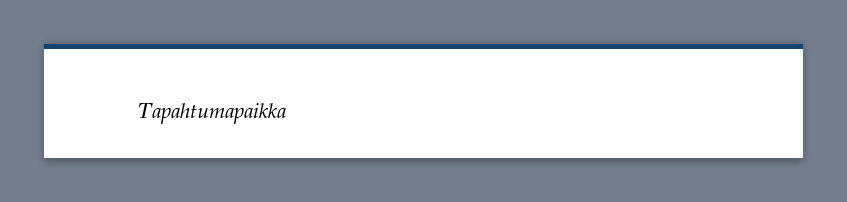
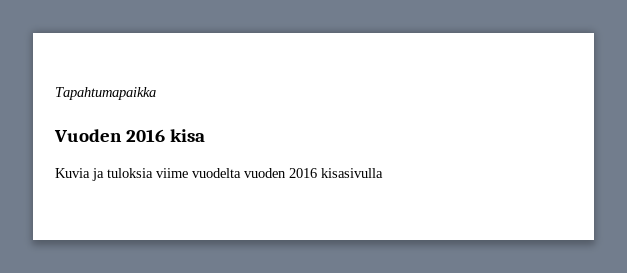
(286, 113) none -> [54,129,205,142] [55,168,383,181] // Vuoden 2016 kisa // Kuvia ja tuloksia viime vuodelta vuoden 2016 kisasivulla

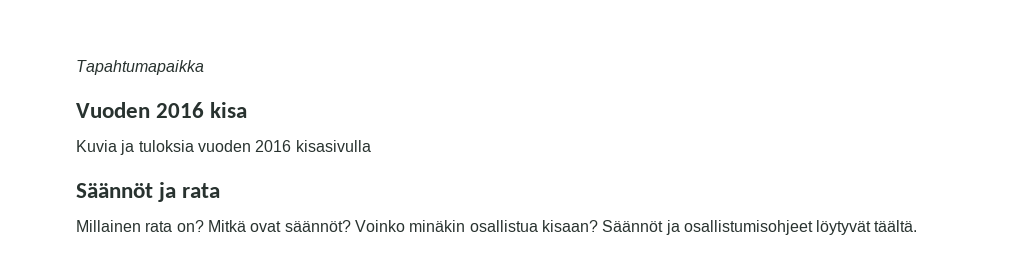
[156,168,241,178] viime vuodelta -> (194, 146) none
(383, 173) none -> [76,182,221,202] [76,220,918,235] // Säännöt ja rata // Millainen rata on? Mitkä ovat säännöt? Voinko minäkin osallistua kisaan? Säännöt ja osallistumisohjeet löytyvät täältä.

